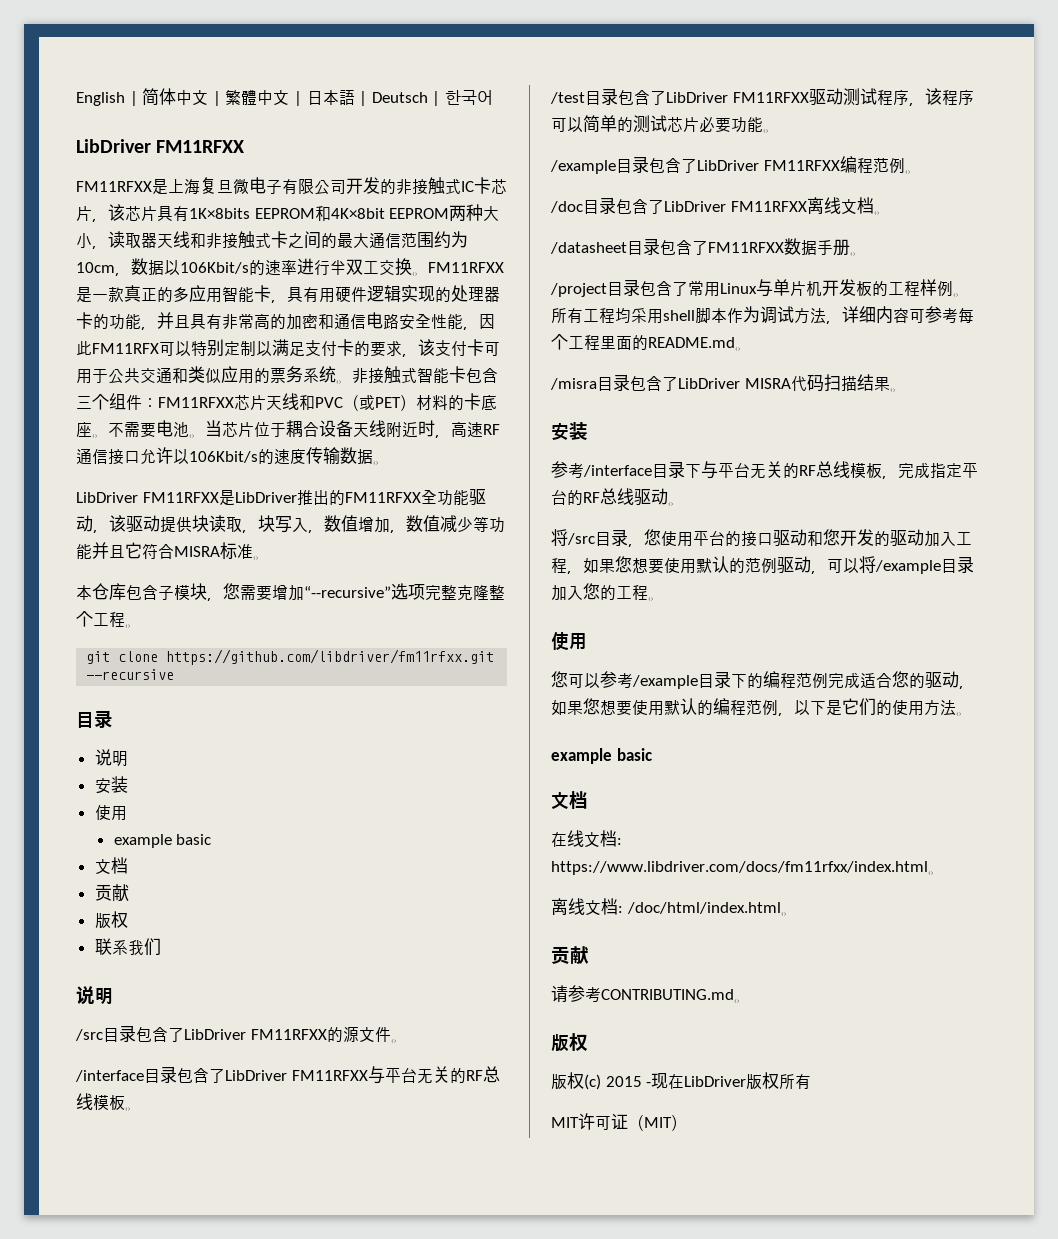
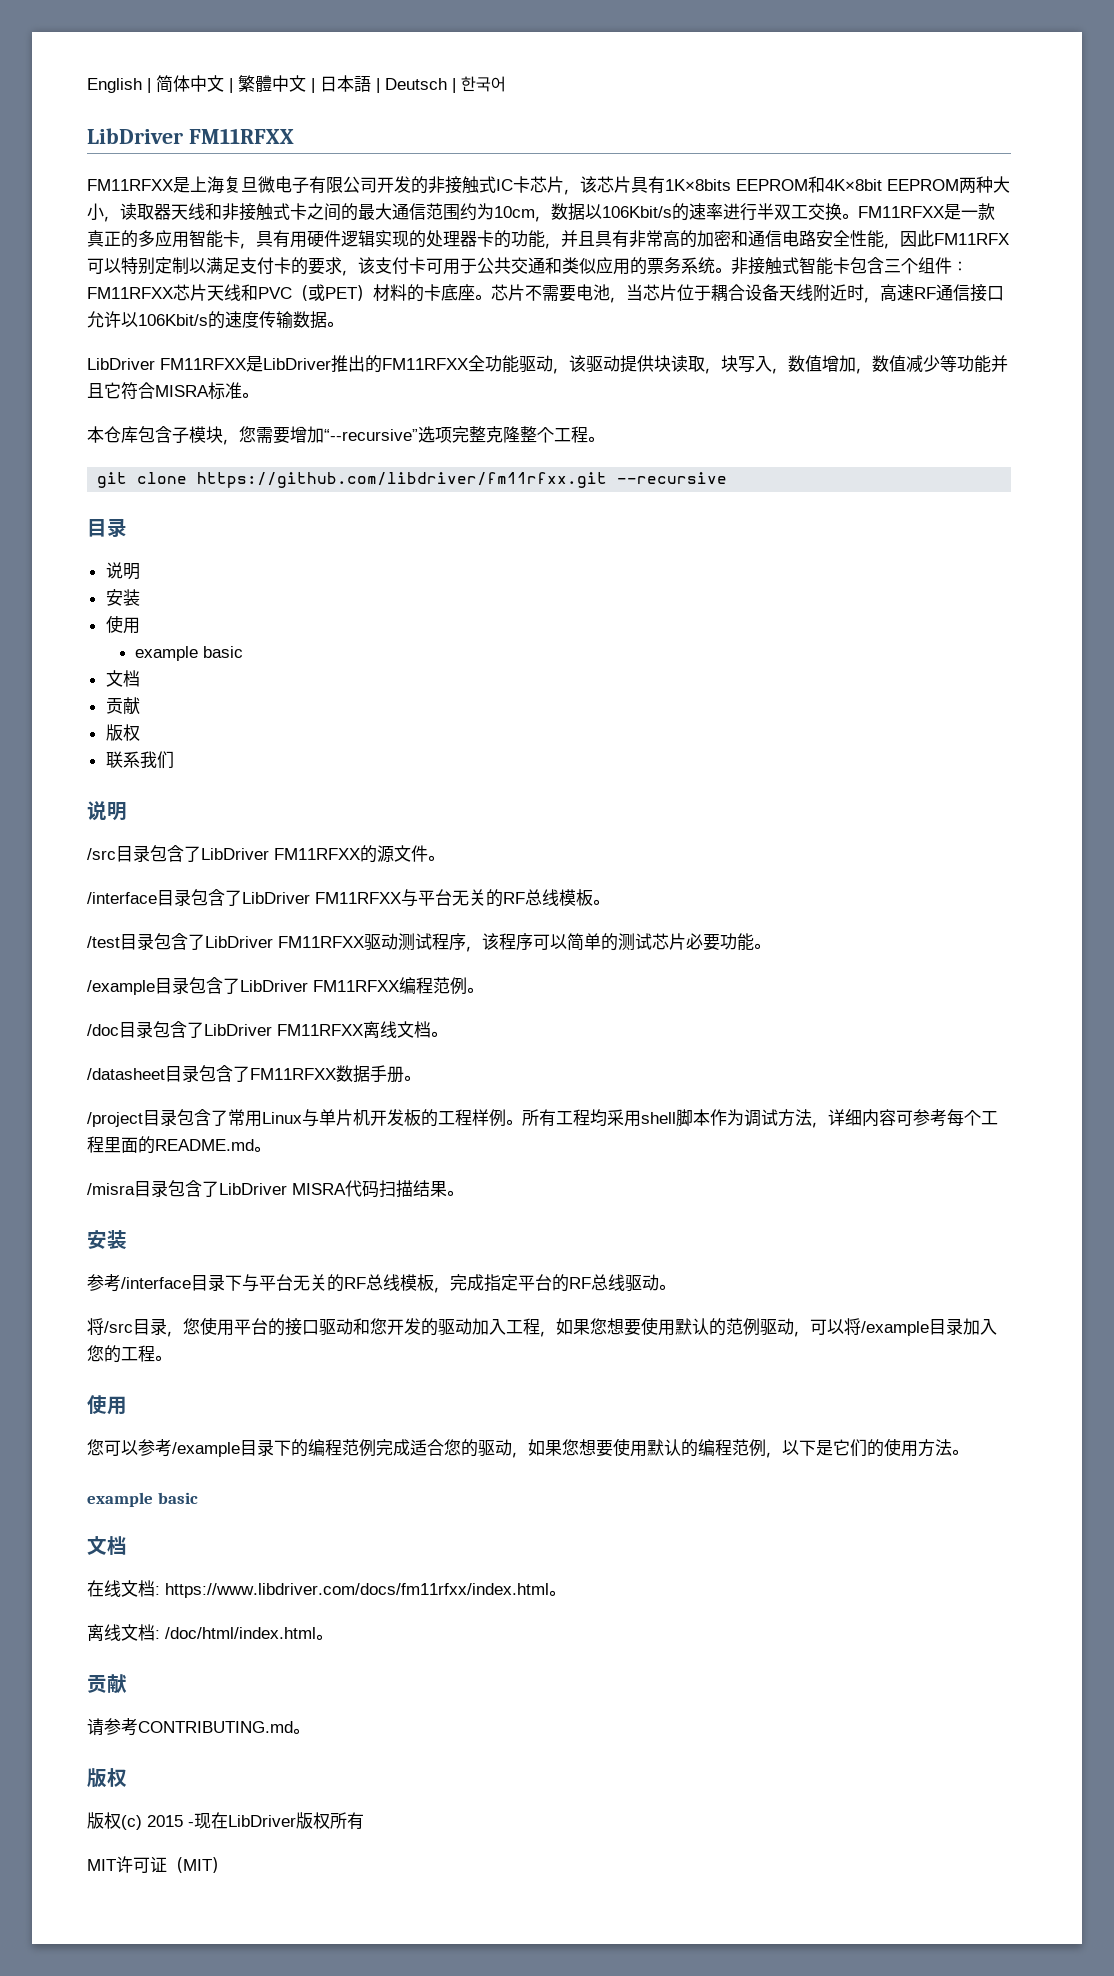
(108, 436) none -> [491,284,525,301] 芯片
[189,434,205,438] 。 -> [610,297,626,303] ，

